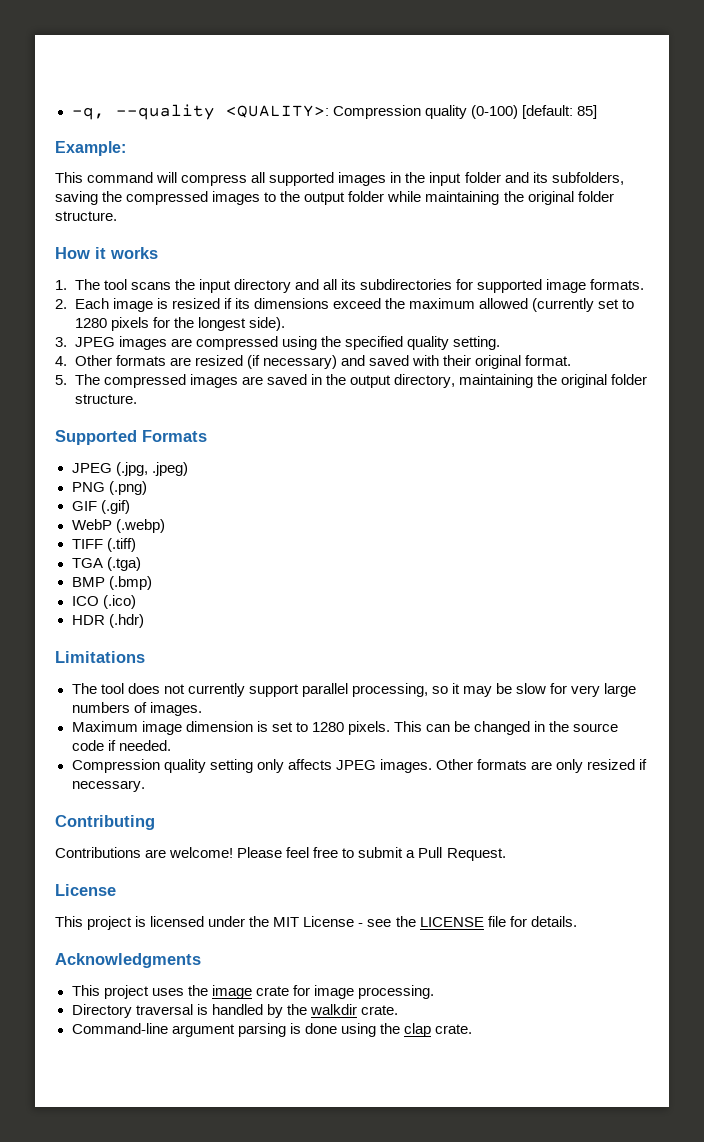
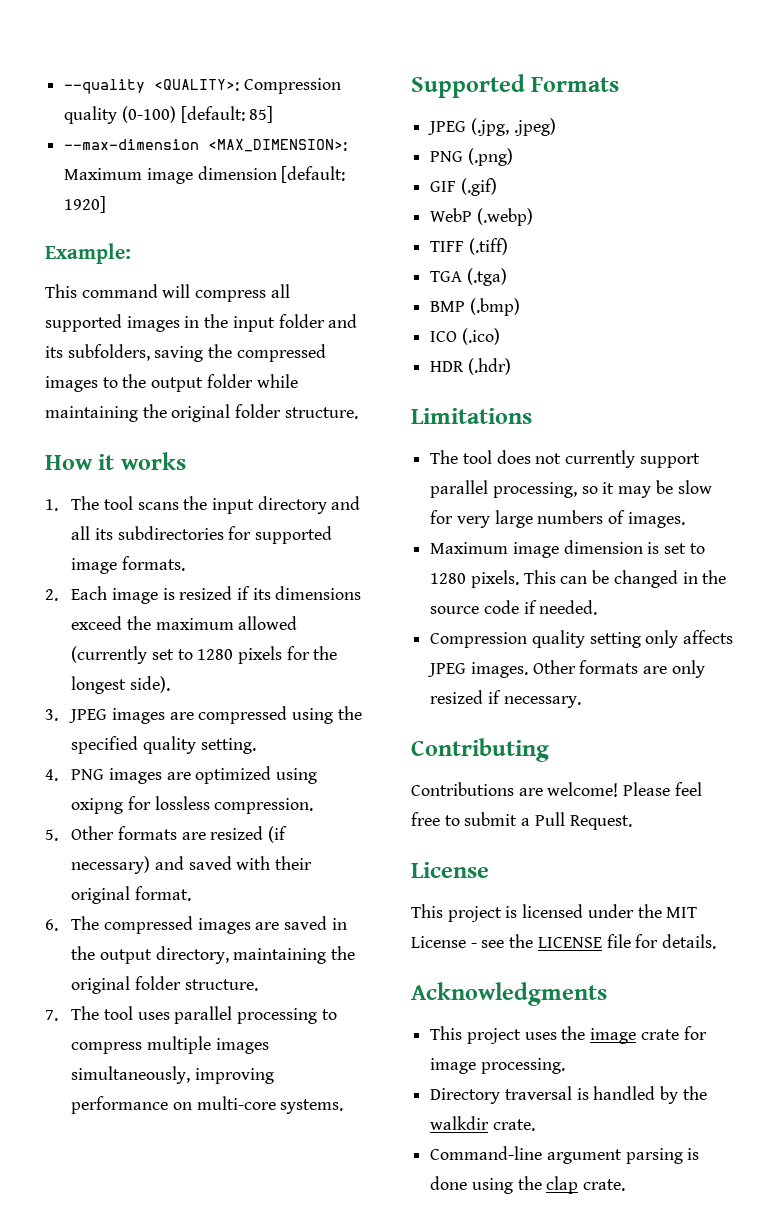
[71,107,105,120] -q, -> (64, 86) none
(597, 112) none -> [64,139,348,152] [64,166,346,184] [64,196,107,213] // --max-dimension <MAX_DIMENSION>: Maximum image dimension [default: 1920]
(67, 361) none -> [71,766,318,784] [71,796,314,814] [45,829,58,841] PNG images are optimized using oxipng for lossless compression. // 5.
[55,375,67,385] 5. -> [45,919,58,931] 6.
(137, 399) none -> [45,1006,337,1024] [71,1036,269,1054] [71,1066,274,1084] [71,1096,344,1114] // 7. The tool uses parallel processing to compress multiple images simultaneously, improving performance on multi-core systems.

